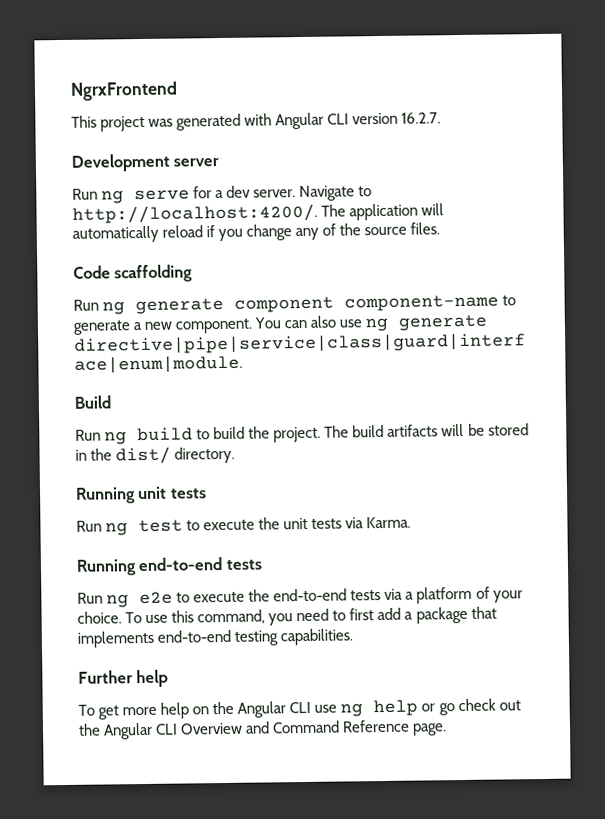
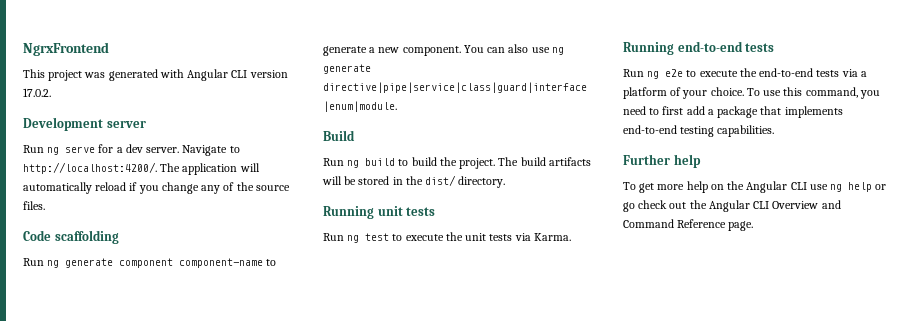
[401,112,442,124] 16.2.7. -> [23,88,51,97] 17.0.2.

